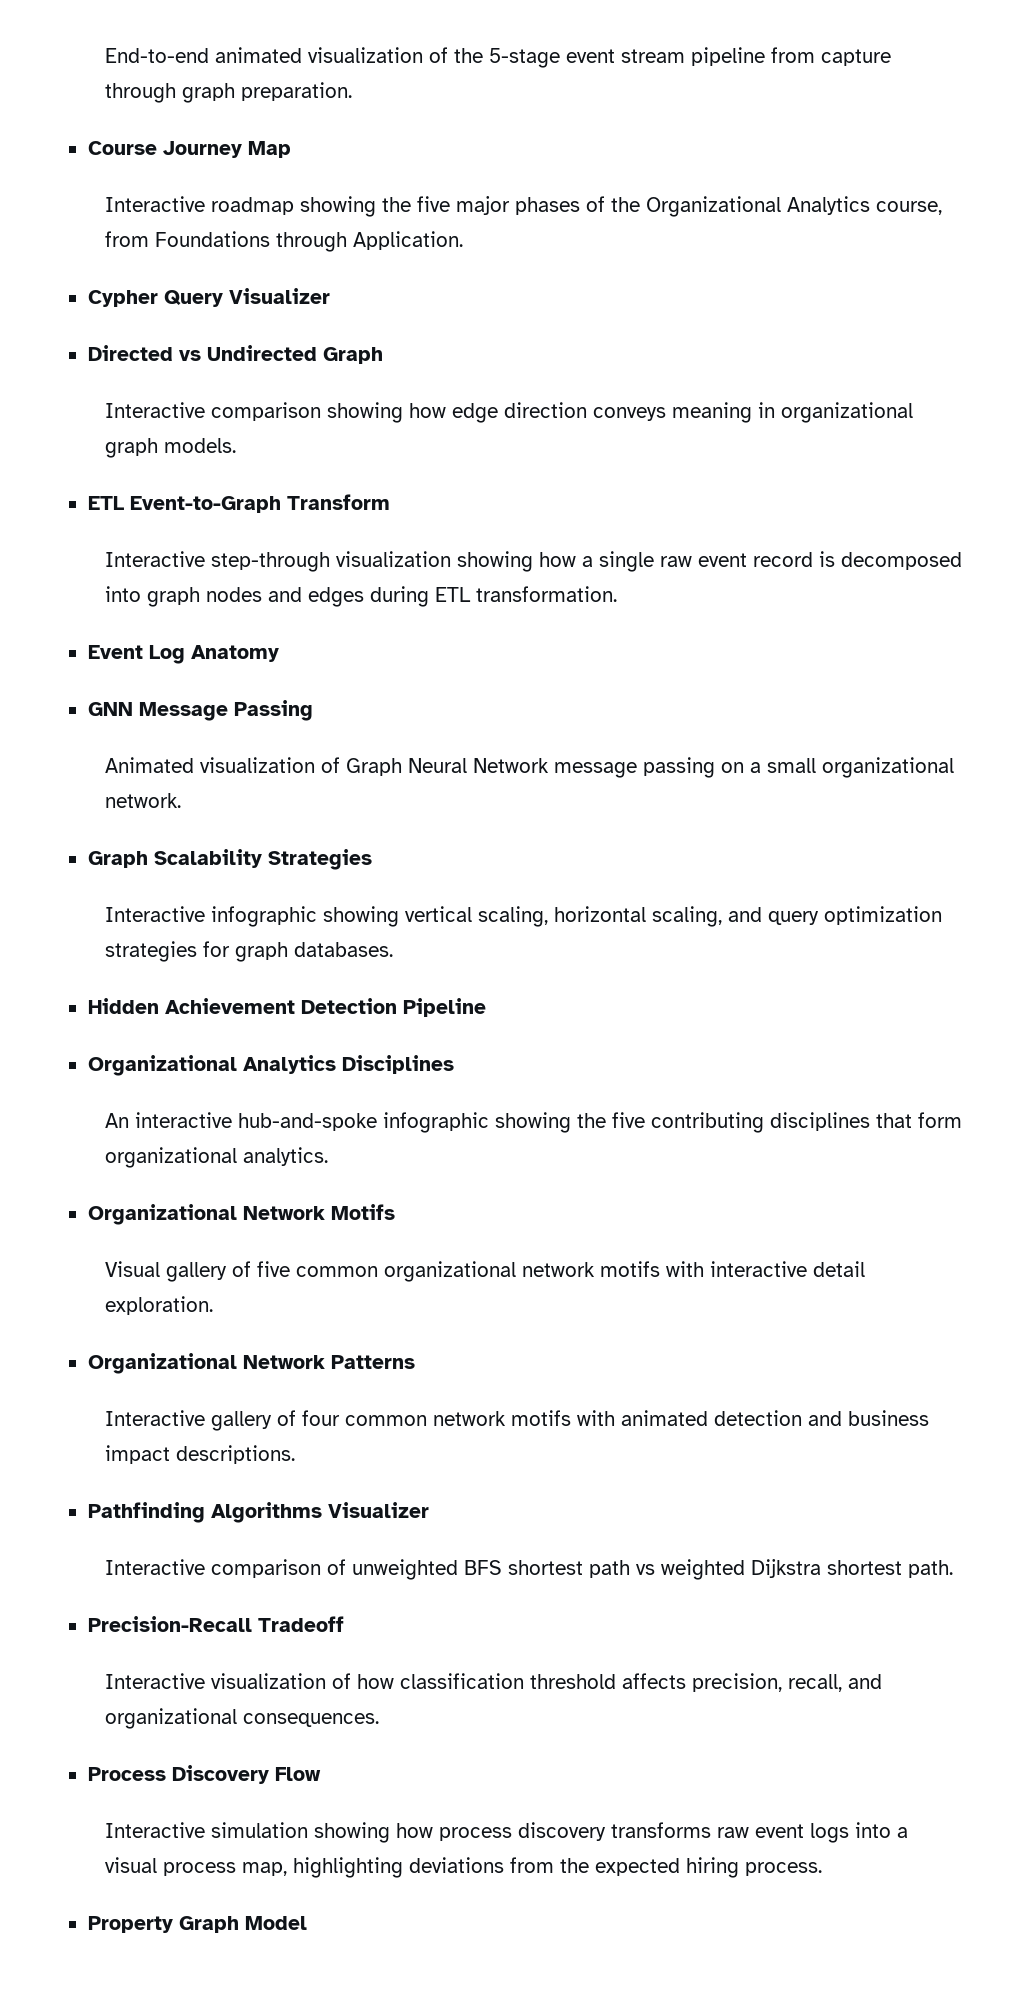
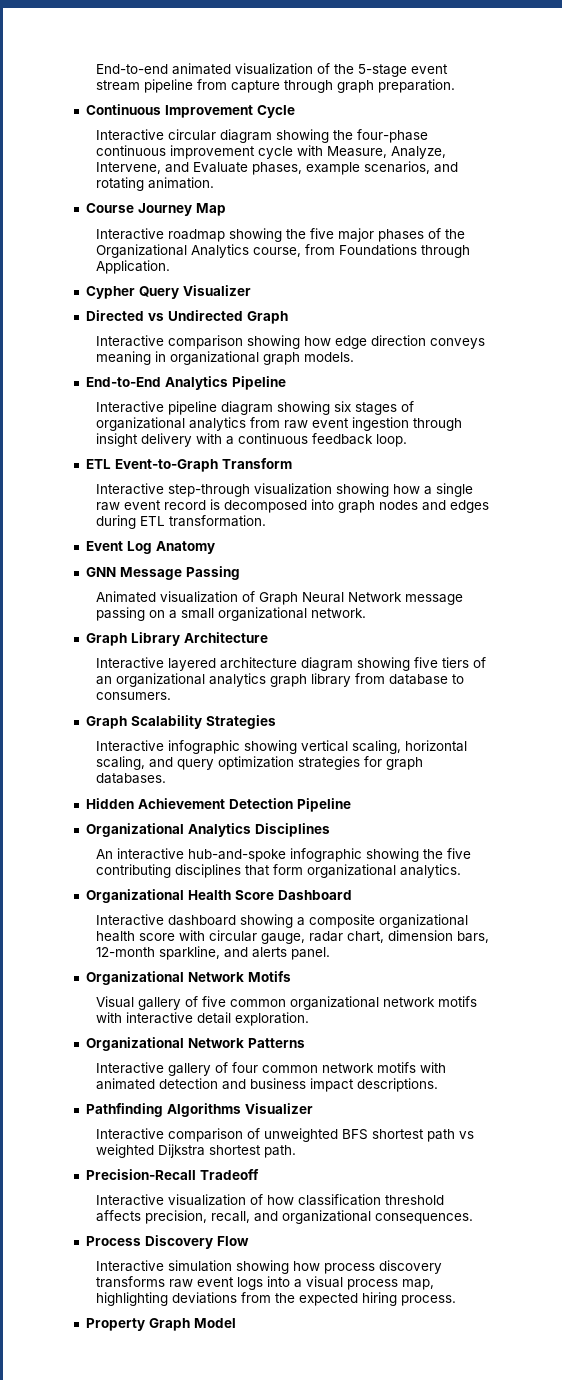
(353, 91) none -> [85,104,295,118] [96,129,429,143] [96,145,447,159] [96,161,459,175] [96,177,215,191] // Continuous Improvement Cycle // Interactive circular diagram showing the four-phase continuous improvement cycle with Measure, Analyze, Intervene, and Evaluate phases, example scenarios, and rotating animation.
(237, 445) none -> [85,376,286,390] [96,401,415,415] [96,417,463,431] [96,433,408,447] // End-to-End Analytics Pipeline // Interactive pipeline diagram showing six stages of organizational analytics from raw event ingestion through insight delivery with a continuous feedback loop.
(182, 800) none -> [85,632,268,646] [96,657,487,671] [96,673,465,687] [96,692,172,700] // Graph Library Architecture // Interactive layered architecture diagram showing five tiers of an organizational analytics graph library from database to consumers.
(329, 1156) none -> [85,889,352,903] [96,914,469,928] [96,930,490,944] [96,946,331,960] // Organizational Health Score Dashboard // Interactive dashboard showing a composite organizational health score with circular gauge, radar chart, dimension bars, 12-month sparkline, and alerts panel.

